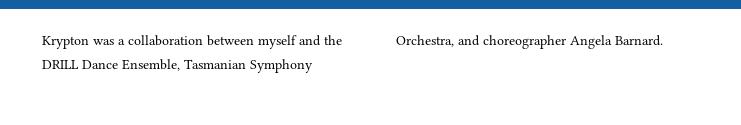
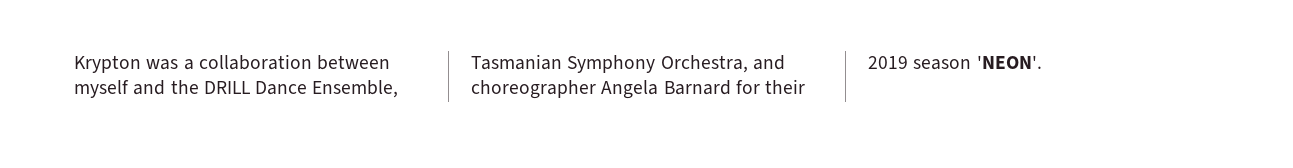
[615,35,663,46] Barnard. -> [663,79,806,95] [868,55,1042,70] Barnard for their 2019 season 'NEON'.

